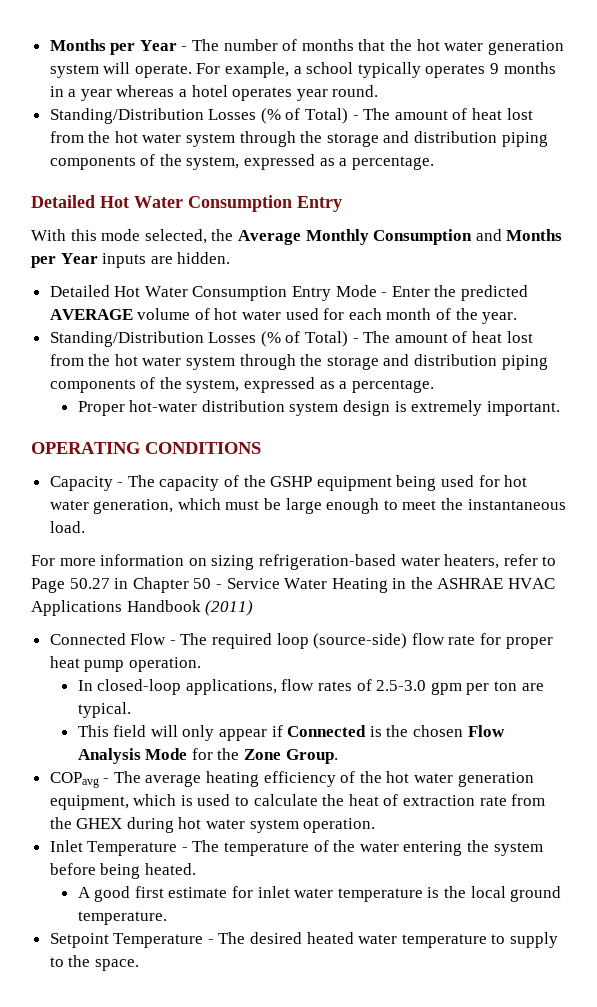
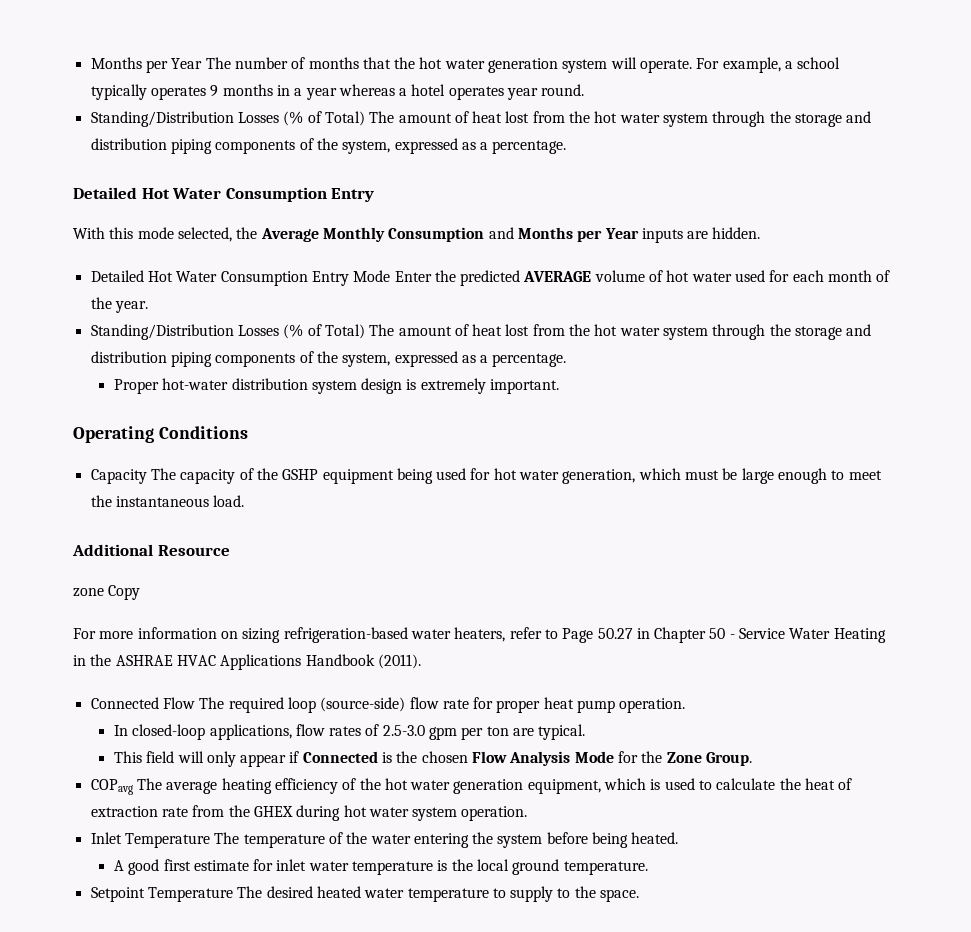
[49,39,188,55] Months per Year - -> [90,57,203,73] Months per Year
[352,115,359,120] - -> (365, 118) none
[381,292,388,297] - -> (391, 276) none
[352,338,359,343] - -> (365, 331) none
[31,442,261,454] OPERATING CONDITIONS -> [73,426,248,443] Operating Conditions
[117,482,124,487] - -> (147, 476) none
(85, 527) none -> [72,544,230,556] [73,585,141,600] // Additional Resource // zone Copy
[205,600,254,616] (2011) -> [377,654,421,669] (2011).
[169,640,176,645] - -> (195, 703) none
[103,778,110,783] - -> (133, 787) none
[181,847,188,852] - -> (210, 840) none
[207,939,214,944] - -> (233, 894) none

